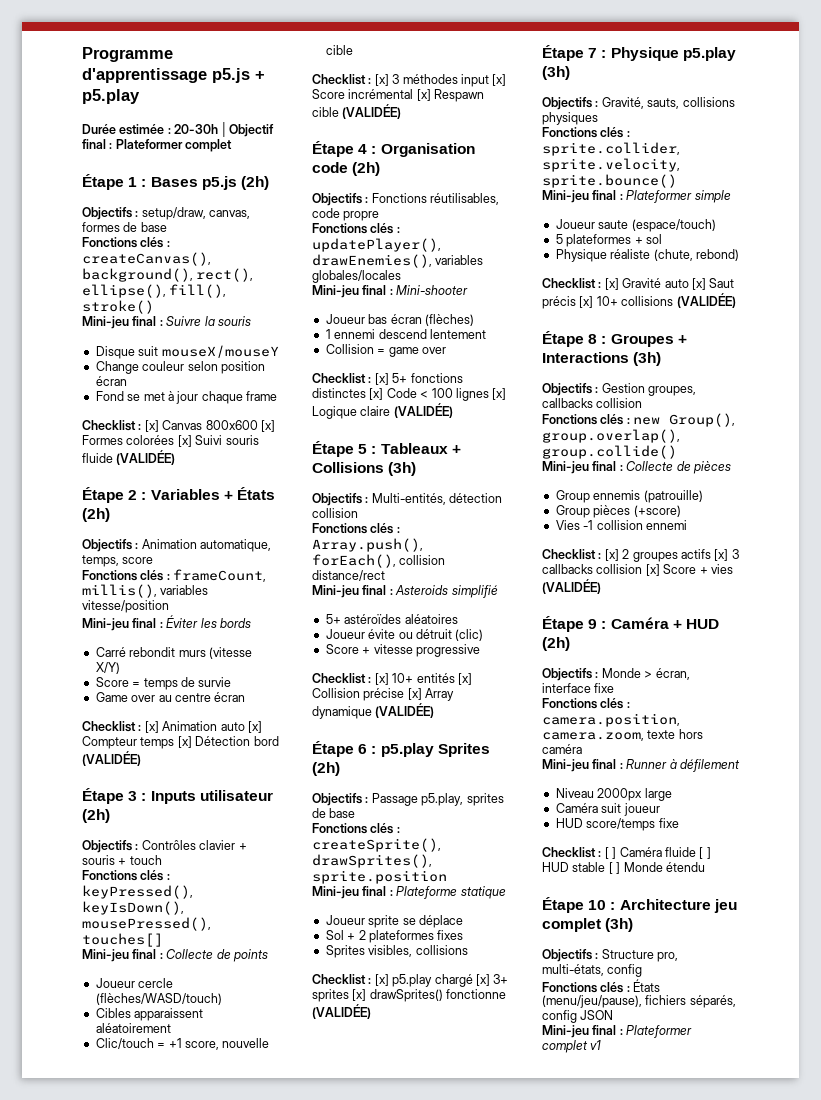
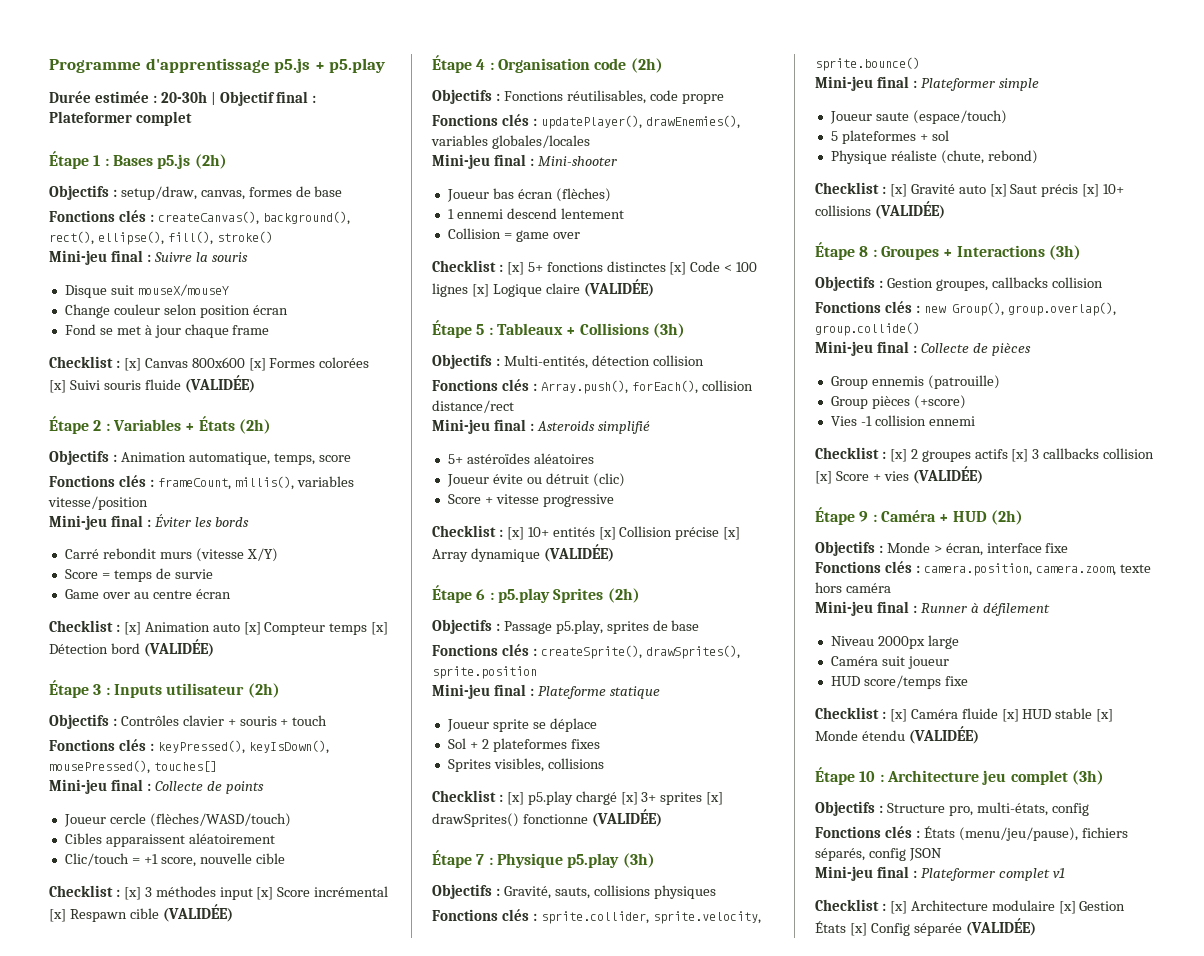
[604,847,711,859] [542,862,621,874] [ ] Caméra fluide [ ] HUD stable [ ] -> [889,708,1114,722] [x] Caméra fluide [x] HUD stable [x]
(705, 867) none -> [908,726,979,744] (VALIDÉE)
(602, 1045) none -> [815,899,1126,914] [815,918,1036,936] // Checklist : [x] Architecture modulaire [x] Gestion États [x] Config séparée (VALIDÉE)

